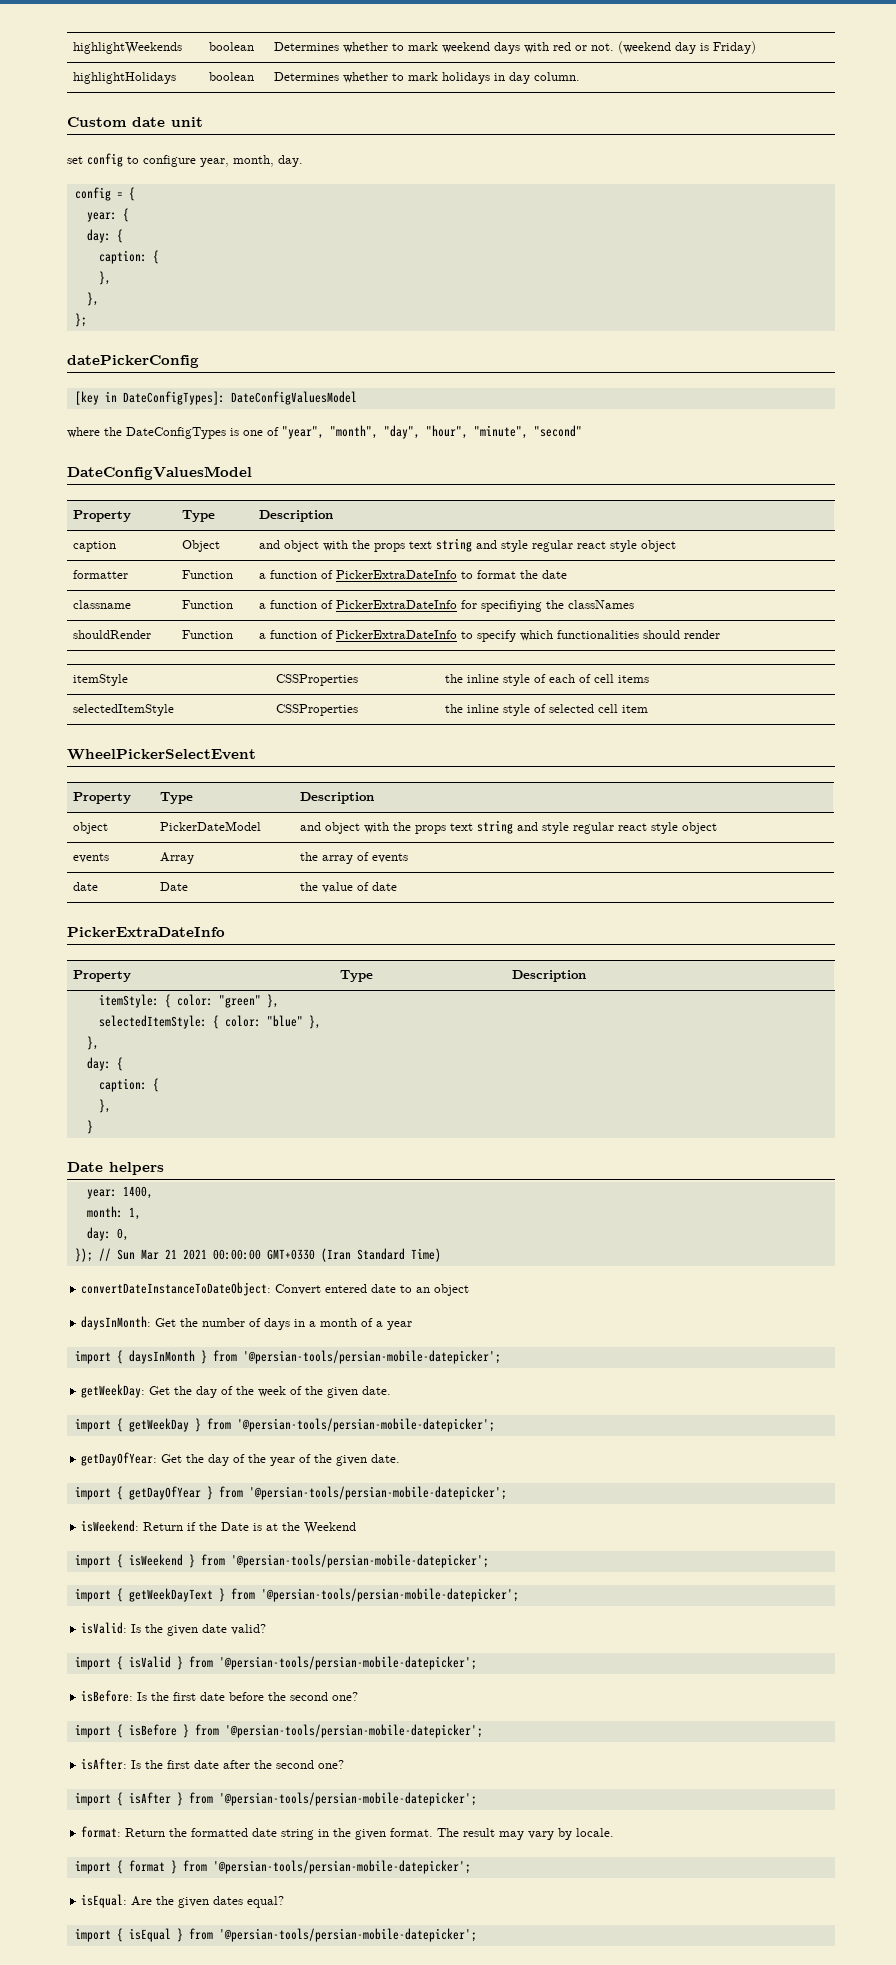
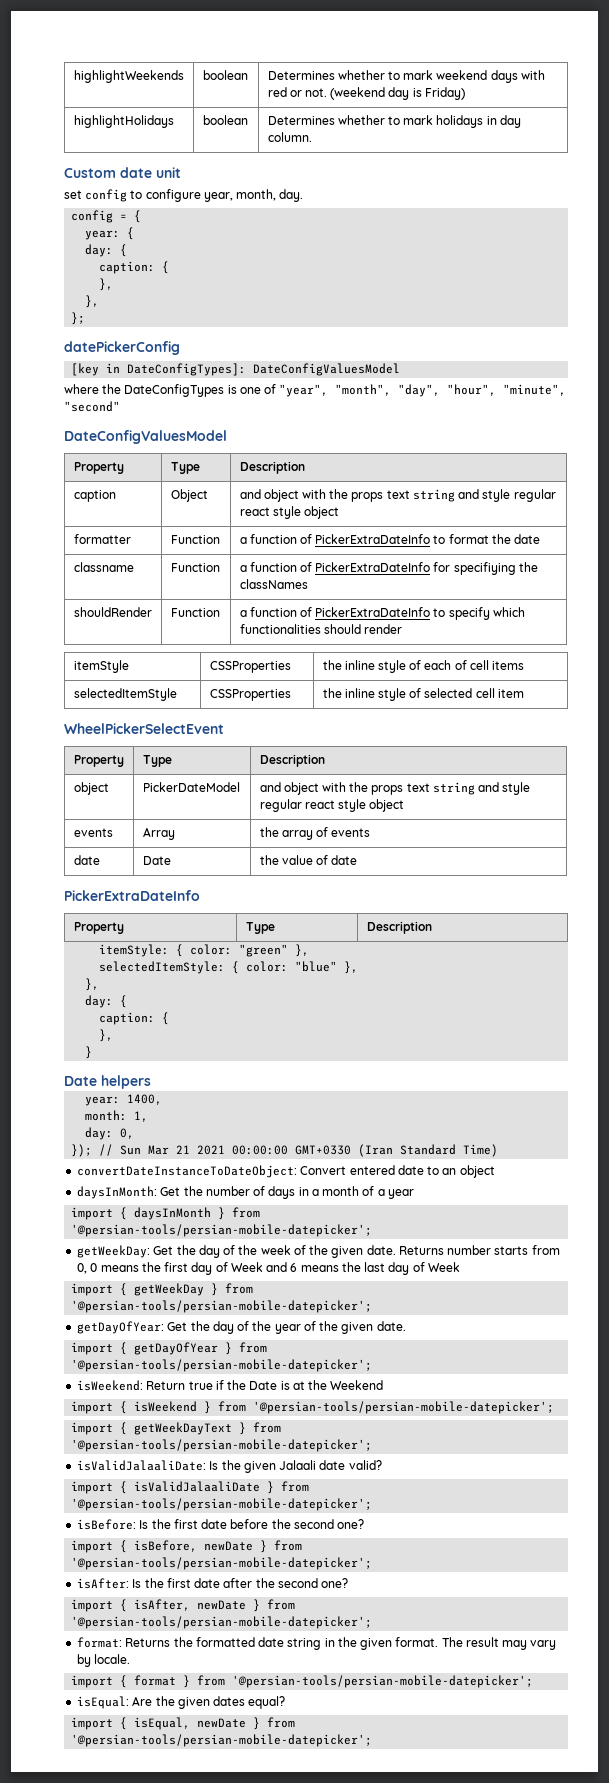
(392, 1390) none -> [398,1245,560,1255] [77,1262,460,1275] Returns number starts from 0, 0 means the first day of Week and 6 means the last day of Week
(184, 1526) none -> [188,1381,213,1390] true
[81,1622,128,1634] isValid: -> [77,1460,207,1471] isValidJalaaliDate:
(199, 1630) none -> [279,1460,317,1470] Jalaali
[128,1656,171,1668] isValid -> [134,1481,261,1492] isValidJalaaliDate
[128,1724,177,1736] isBefore -> [134,1540,254,1552] isBefore, newDate
[128,1792,171,1804] isAfter -> [134,1599,247,1611] isAfter, newDate
[125,1828,166,1837] Return -> [125,1638,171,1647] Returns
[128,1928,171,1942] isEqual -> [134,1717,247,1730] isEqual, newDate

